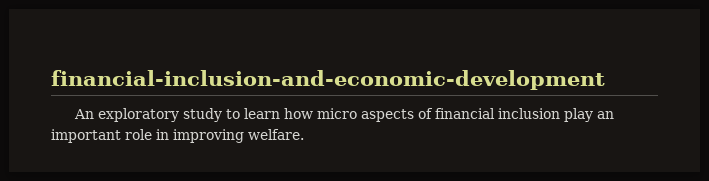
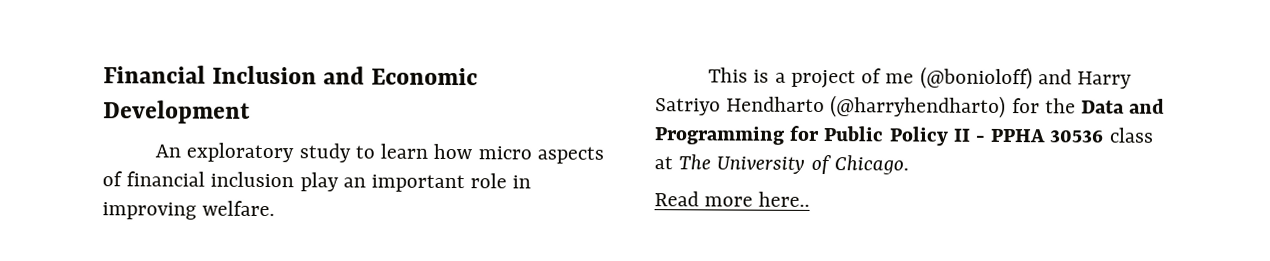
[51,70,605,90] financial-inclusion-and-economic-development -> [103,65,479,86] [103,100,251,124] Financial Inclusion and Economic Development
(304, 134) none -> [708,66,1132,90] [655,95,1166,119] [654,125,1154,146] [654,154,909,175] [654,191,811,207] // This is a project of me (@bonioloff) and Harry Satriyo Hendharto (@harryhendharto) for the Data and Programming for Public Policy II - PPHA 30536 class at The University of Chicago. // Read more here..

